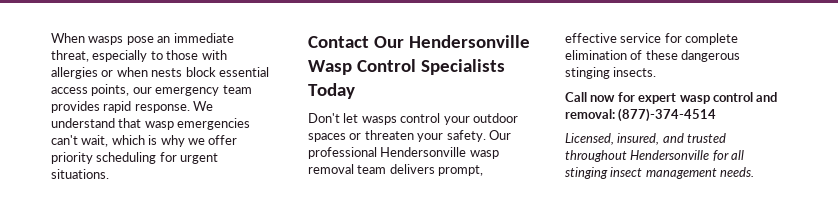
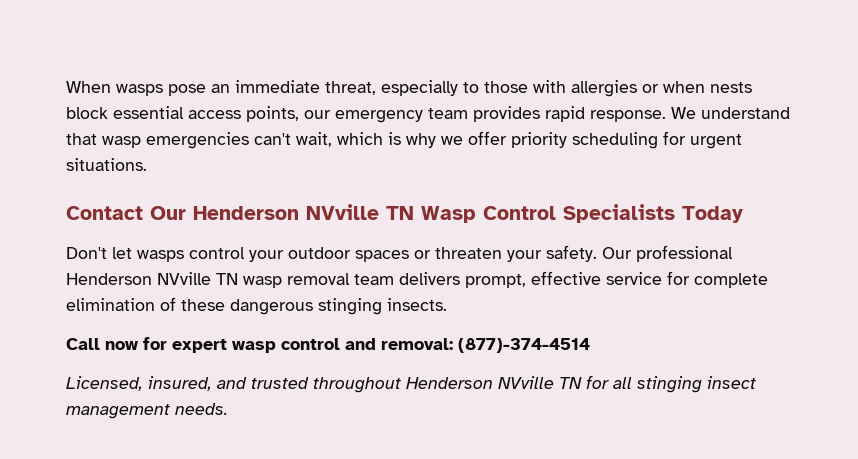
[408,35,530,48] Hendersonville -> [193,204,414,220] Henderson NVville TN
[380,147,467,157] Hendersonville -> [66,272,238,285] Henderson NVville TN
[630,150,710,160] Hendersonville -> [406,376,582,389] Henderson NVville TN

